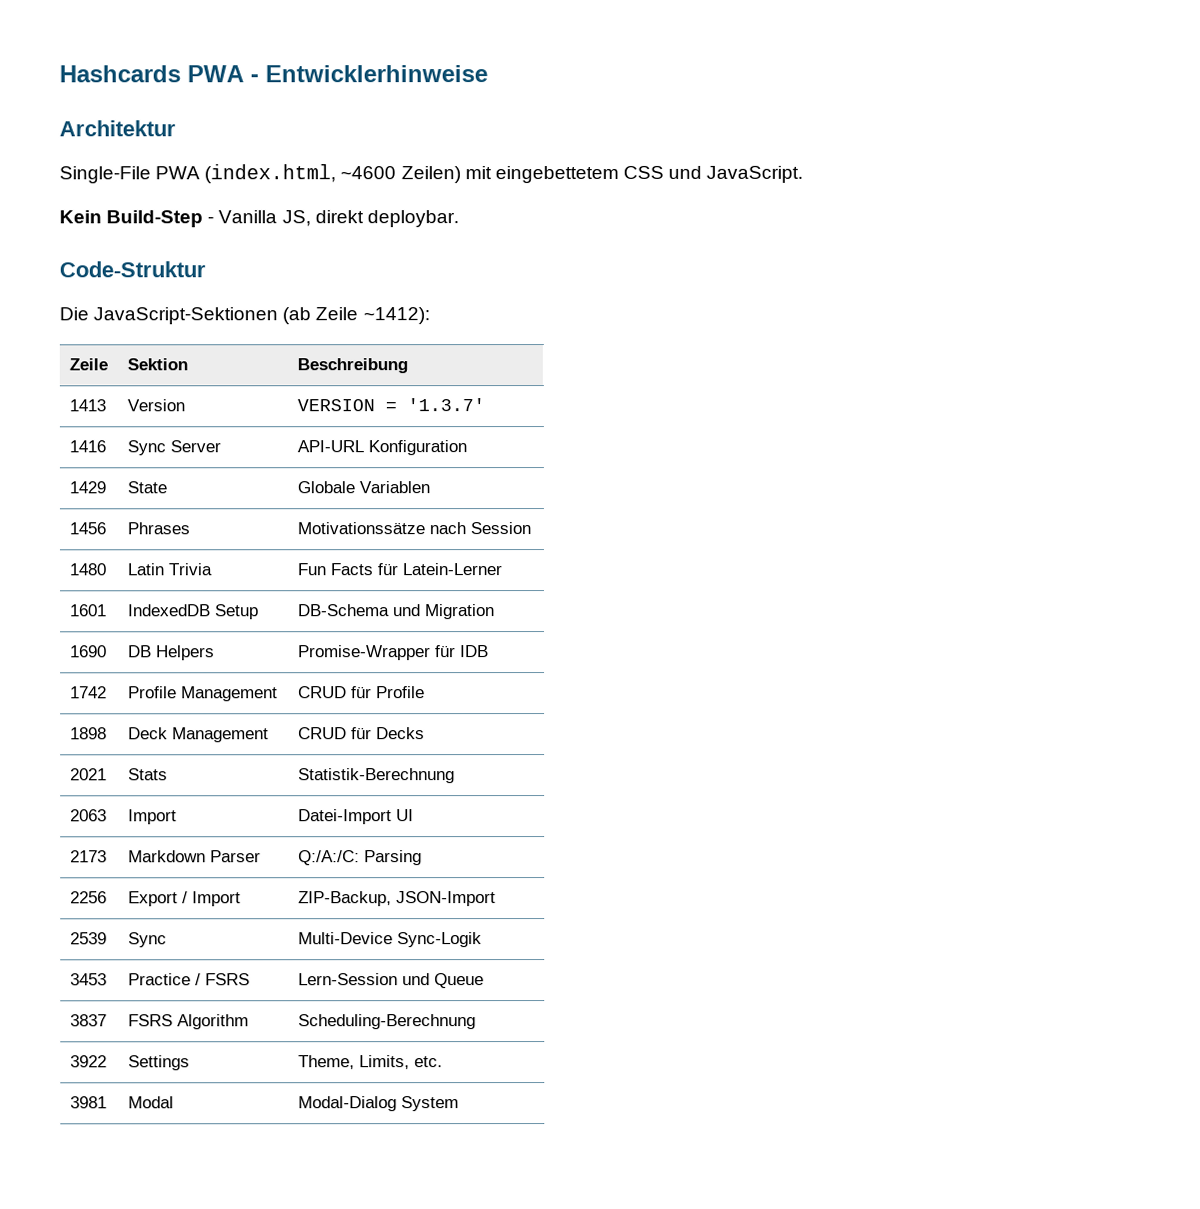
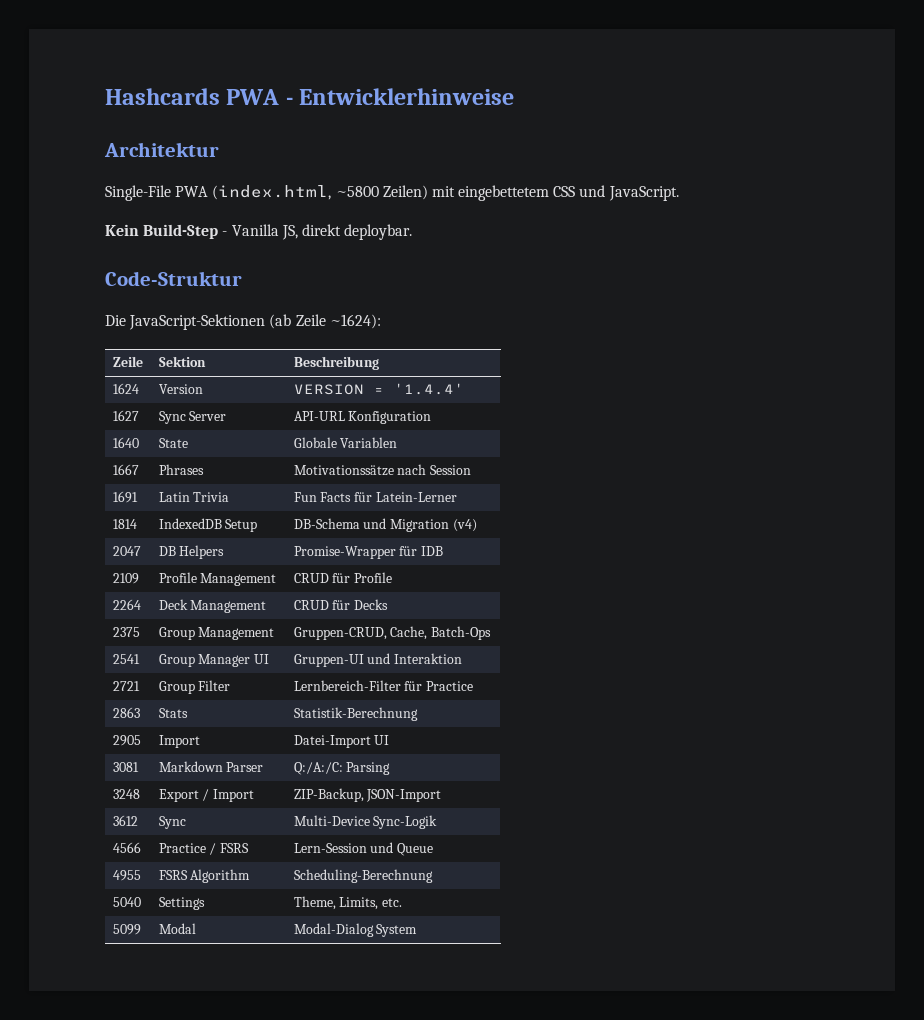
[340,166,397,180] ~4600 -> [335,186,379,197] ~5800
[362,307,430,325] ~1412): -> [329,314,381,329] ~1624):
[68,399,106,412] 1413 -> [112,383,139,394] 1624
[406,398,485,412] [68,440,106,453] '1.3.7' // 1416 -> [393,383,464,395] [112,410,139,421] '1.4.4' // 1627
[68,481,106,494] 1429 -> [112,437,139,448] 1640
[68,522,106,535] 1456 -> [112,464,139,475] 1667
[68,563,106,576] 1480 -> [112,491,138,503] 1691
[68,604,107,617] 1601 -> [112,519,137,529] 1814
[69,645,107,658] // 1690 -> [452,519,477,532] [112,546,141,556] (v4) // 2047
[69,686,107,699] 1742 -> [112,573,139,584] 2109
[69,727,107,740] 1898 -> [112,599,141,610] 2264
[69,768,107,781] 2021 -> [112,627,140,637] [158,627,275,640] [293,626,492,640] [112,654,140,664] [158,654,270,667] [293,653,463,667] [112,681,140,691] [158,680,231,694] [293,680,474,691] [112,707,140,718] 2375 | Group Management | Gruppen-CRUD, Cache, Batch-Ops // 2541 | Group Manager UI | Gruppen-UI und Interaktion // 2721 | Group Filter | Lernbereich-Filter für Practice // 2863
[69,809,107,822] 2063 -> [112,735,141,746] 2905
[69,850,107,863] 2173 -> [112,762,139,772] 3081
[69,891,107,904] 2256 -> [112,789,140,799] 3248
[69,932,107,945] 2539 -> [112,815,138,826] 3612
[69,973,107,986] 3453 -> [112,842,141,853] 4566
[69,1014,107,1027] 3837 -> [112,870,141,881] 4955
[69,1055,107,1068] 3922 -> [112,897,141,907] 5040
[69,1096,107,1109] 3981 -> [112,924,141,935] 5099

